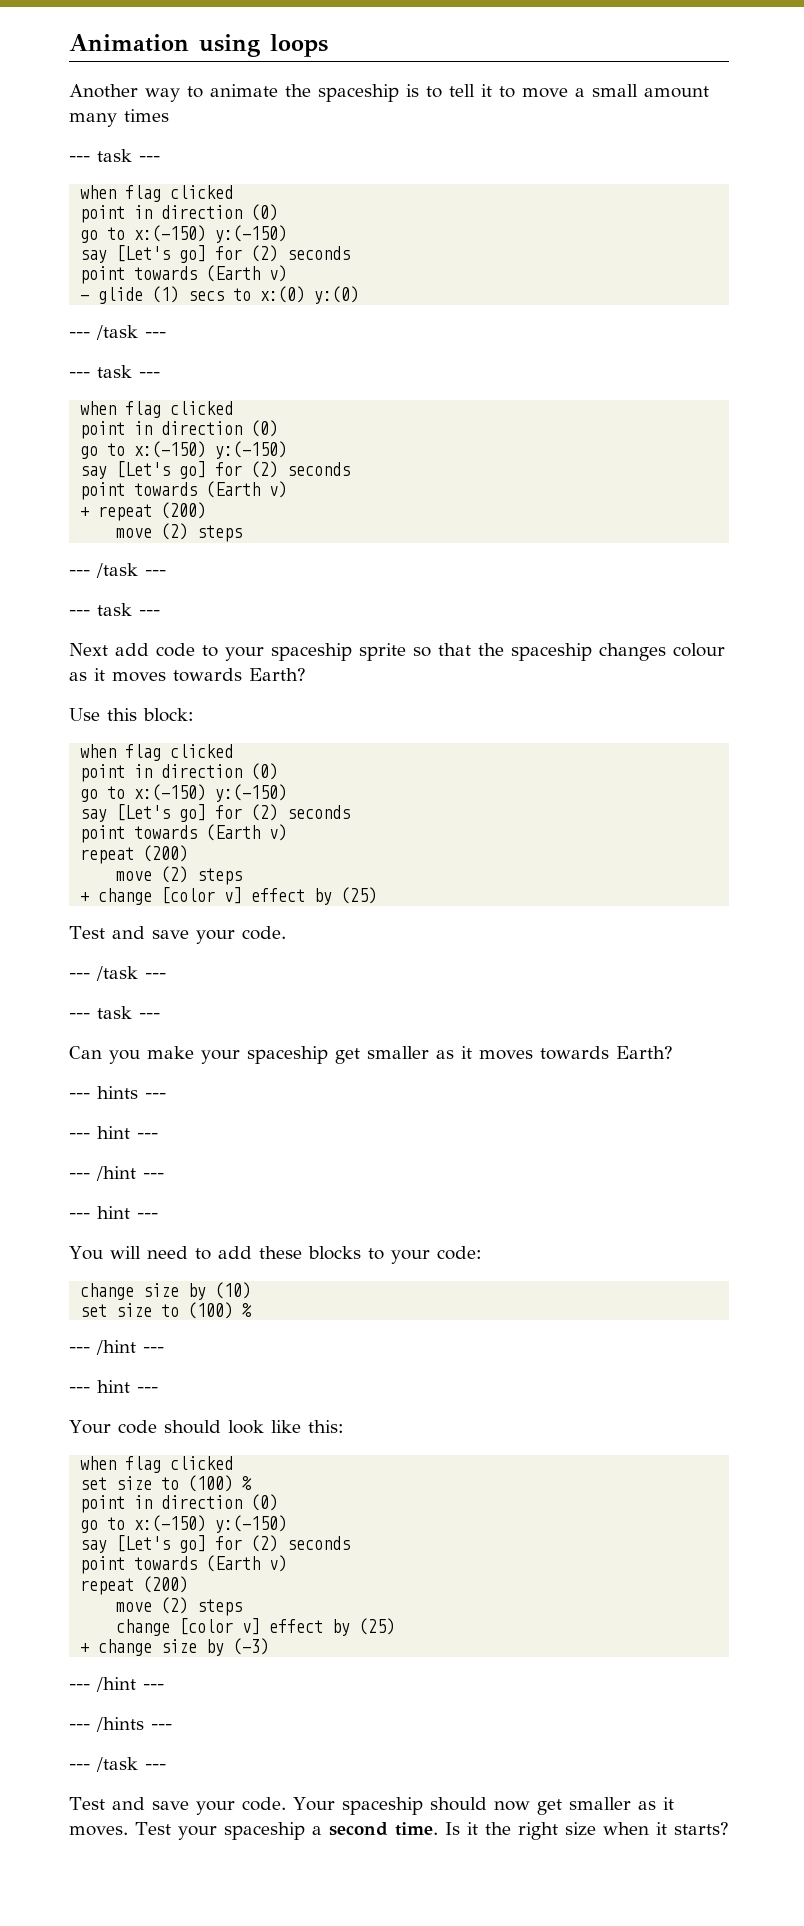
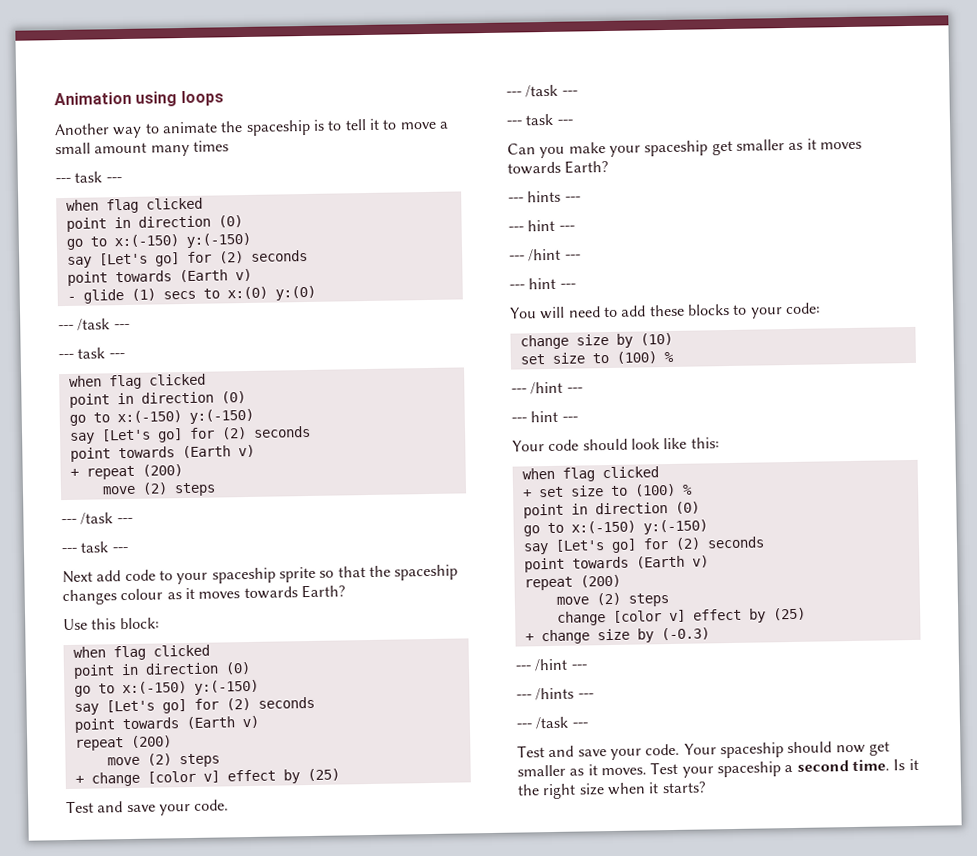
(234, 1463) none -> [522,489,532,498] +
[233,1638,270,1655] (-3) -> [660,627,710,641] (-0.3)

